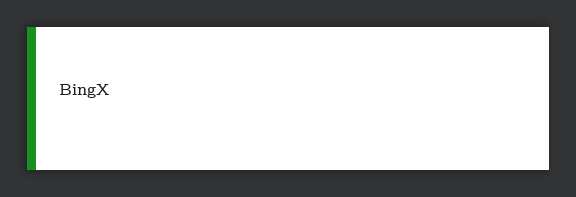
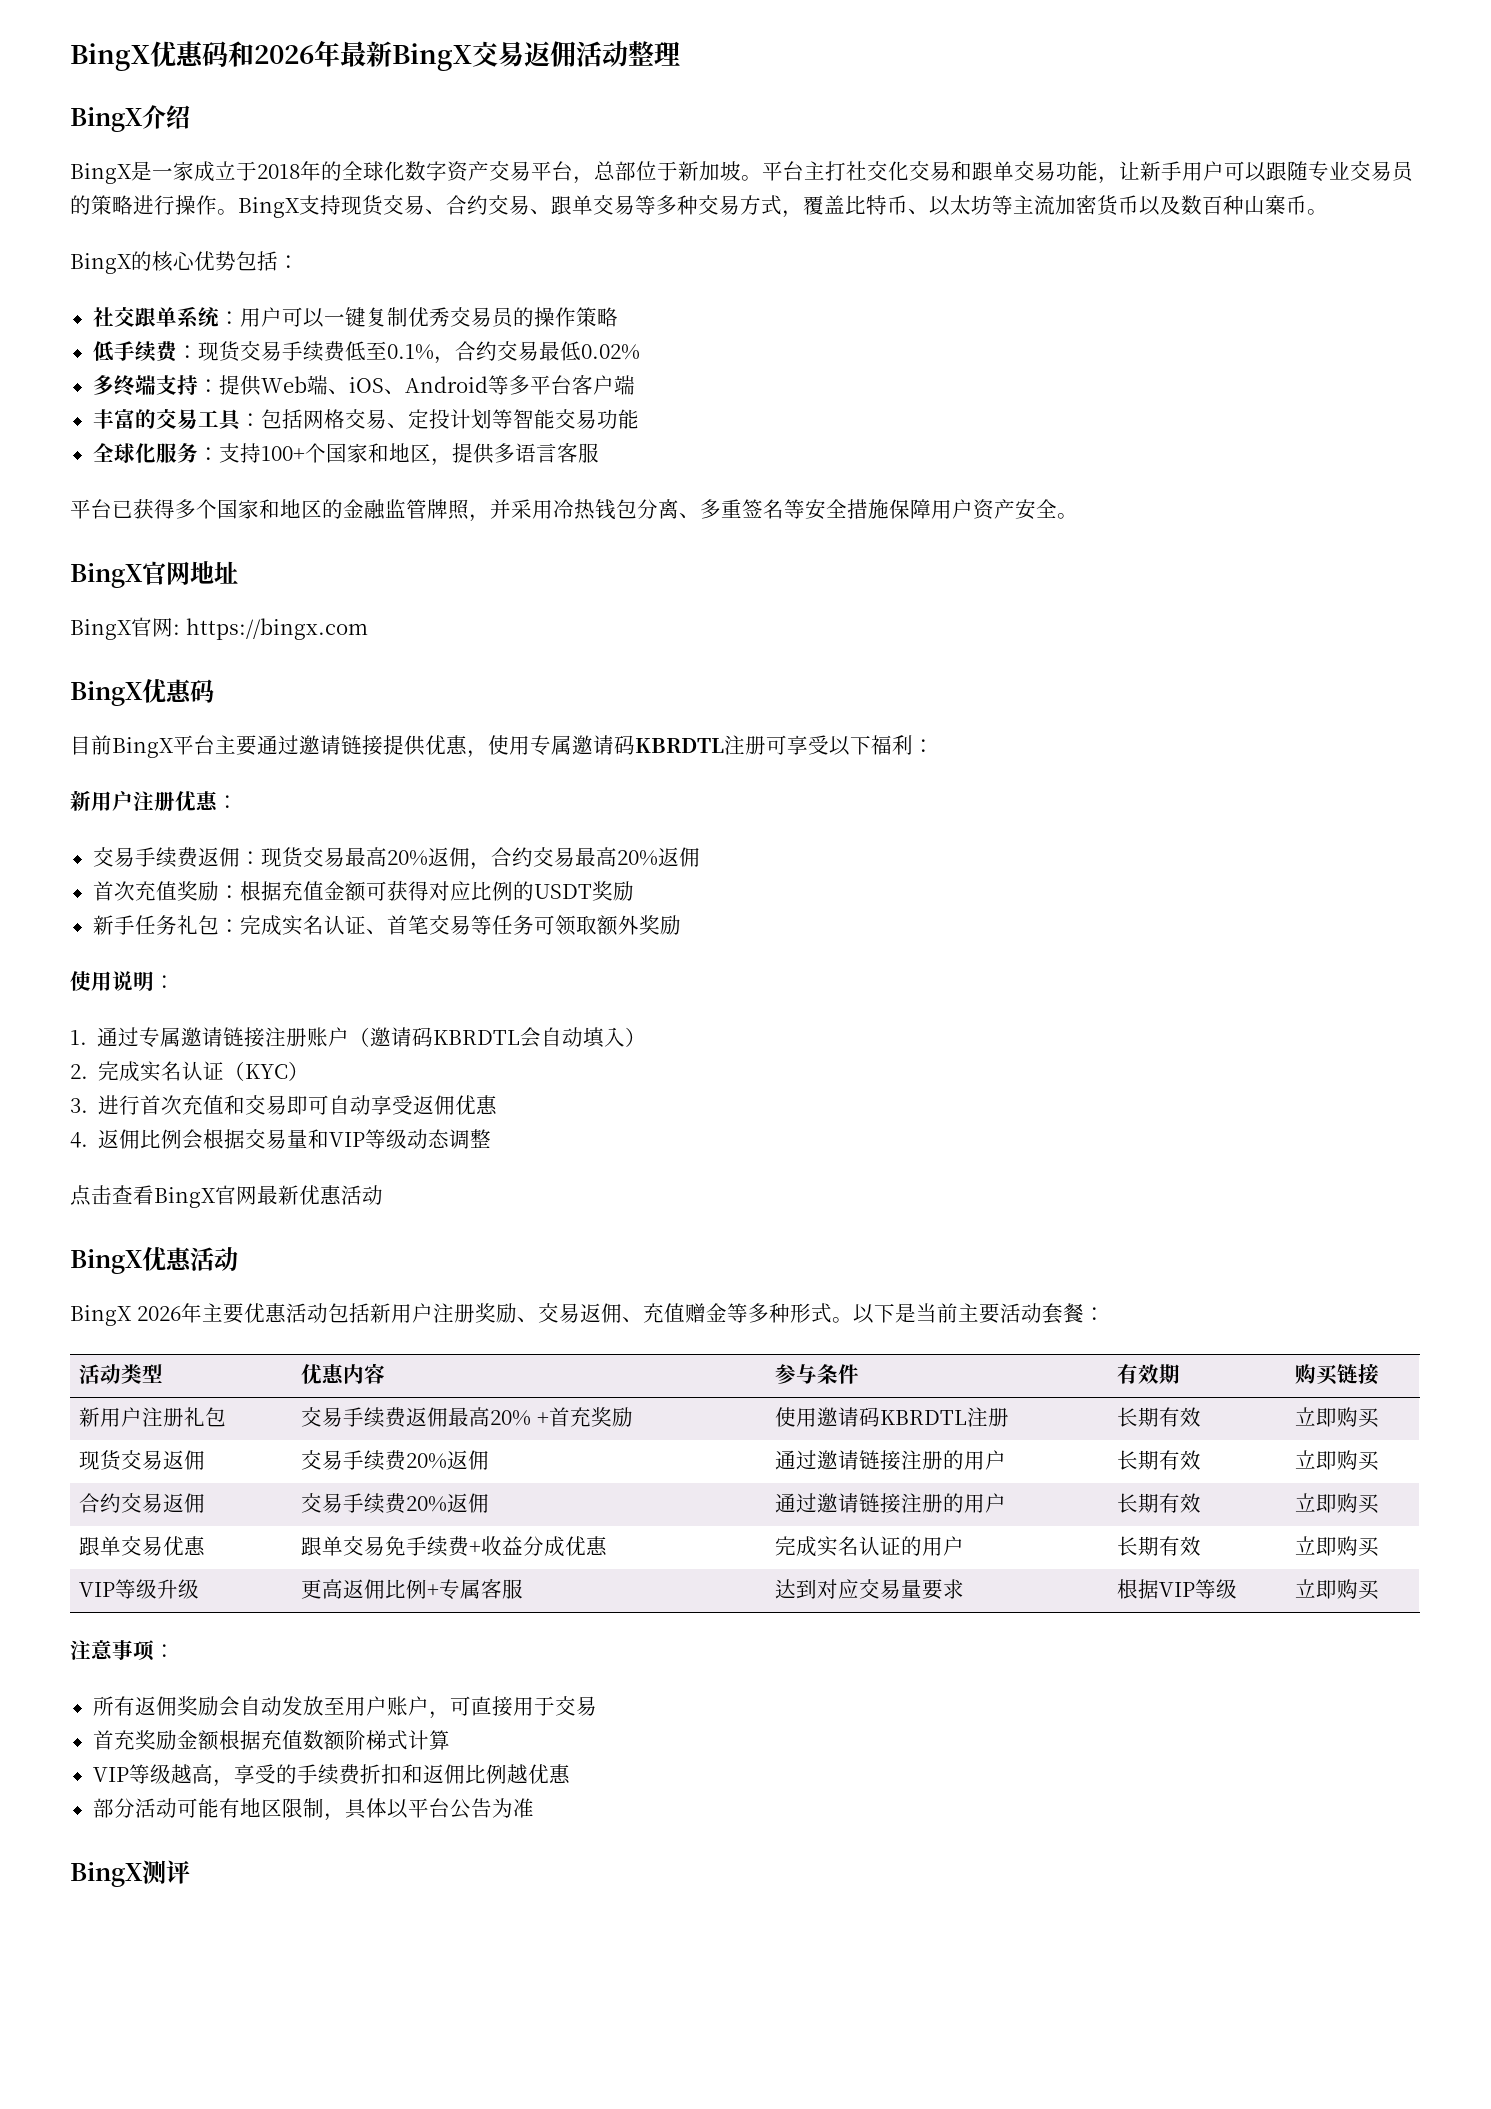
[59,84,110,98] BingX -> [70,40,680,71] [70,105,190,132] [70,161,1414,184] [70,195,1328,218] [70,251,299,274] [92,306,618,328] [92,341,640,364] [92,375,635,396] [92,409,639,431] [92,443,599,466] [70,499,1078,522] [70,561,238,588] [70,617,368,640] [70,679,214,706] [70,735,934,758] [70,790,238,812] [92,847,700,870] [92,881,634,902] [92,915,681,936] [70,971,175,991] [70,1027,647,1048] [70,1061,310,1082] [70,1095,499,1115] [70,1129,492,1150] [70,1185,383,1208] [70,1247,238,1274] [70,1303,1105,1326] [78,1364,163,1384] [300,1363,385,1385] [774,1364,859,1384] [1116,1364,1180,1384] [1294,1364,1379,1385] [78,1407,226,1427] [300,1407,633,1428] [774,1407,1009,1427] [1116,1407,1201,1427] [1294,1407,1379,1428] [78,1450,205,1471] [300,1450,489,1471] [774,1450,1006,1471] [1116,1450,1201,1470] [1294,1450,1379,1471] [78,1493,205,1513] [300,1493,489,1514] [774,1493,1006,1514] [1116,1493,1201,1513] [1294,1493,1379,1514] [78,1536,206,1556] [300,1536,608,1557] [774,1536,964,1557] [1116,1536,1201,1556] [1294,1536,1379,1557] [78,1579,199,1599] [300,1579,523,1600] [774,1579,964,1600] [1116,1579,1237,1599] [1294,1579,1379,1600] [70,1640,175,1661] [92,1696,597,1719] [92,1730,450,1751] [92,1764,571,1787] [92,1798,534,1821] [70,1860,190,1887] BingX优惠码和2026年最新BingX交易返佣活动整理 // BingX介绍 // BingX是一家成立于2018年的全球化数字资产交易平台，总部位于新加坡。平台主打社交化交易和跟单交易功能，让新手用户可以跟随专业交易员的策略进行操作。BingX支持现货交易、合约交易、跟单交易等多种交易方式，覆盖比特币、以太坊等主流加密货币以及数百种山寨币。 // BingX的核心优势包括： // 社交跟单系统：用户可以一键复制优秀交易员的操作策略 // 低手续费：现货交易手续费低至0.1%，合约交易最低0.02% // 多终端支持：提供Web端、iOS、Android等多平台客户端 // 丰富的交易工具：包括网格交易、定投计划等智能交易功能 // 全球化服务：支持100+个国家和地区，提供多语言客服 // 平台已获得多个国家和地区的金融监管牌照，并采用冷热钱包分离、多重签名等安全措施保障用户资产安全。 // BingX官网地址 // BingX官网: https://bingx.com // BingX优惠码 // 目前BingX平台主要通过邀请链接提供优惠，使用专属邀请码KBRDTL注册可享受以下福利： // 新用户注册优惠： // 交易手续费返佣：现货交易最高20%返佣，合约交易最高20%返佣 // 首次充值奖励：根据充值金额可获得对应比例的USDT奖励 // 新手任务礼包：完成实名认证、首笔交易等任务可领取额外奖励 // 使用说明： // 1.通过专属邀请链接注册账户（邀请码KBRDTL会自动填入） // 2.完成实名认证（KYC） // 3.进行首次充值和交易即可自动享受返佣优惠 // 4.返佣比例会根据交易量和VIP等级动态调整 // 点击查看BingX官网最新优惠活动 // BingX优惠活动 // BingX 2026年主要优惠活动包括新用户注册奖励、交易返佣、充值赠金等多种形式。以下是当前主要活动套餐： // 活动类型 | 优惠内容 | 参与条件 | 有效期 | 购买链接 // 新用户注册礼包 | 交易手续费返佣最高20% +首充奖励 | 使用邀请码KBRDTL注册 | 长期有效 | 立即购买 // 现货交易返佣 | 交易手续费20%返佣 | 通过邀请链接注册的用户 | 长期有效 | 立即购买 // 合约交易返佣 | 交易手续费20%返佣 | 通过邀请链接注册的用户 | 长期有效 | 立即购买 // 跟单交易优惠 | 跟单交易免手续费+收益分成优惠 | 完成实名认证的用户 | 长期有效 | 立即购买 // VIP等级升级 | 更高返佣比例+专属客服 | 达到对应交易量要求 | 根据VIP等级 | 立即购买 // 注意事项： // 所有返佣奖励会自动发放至用户账户，可直接用于交易 // 首充奖励金额根据充值数额阶梯式计算 // VIP等级越高，享受的手续费折扣和返佣比例越优惠 // 部分活动可能有地区限制，具体以平台公告为准 // BingX测评

